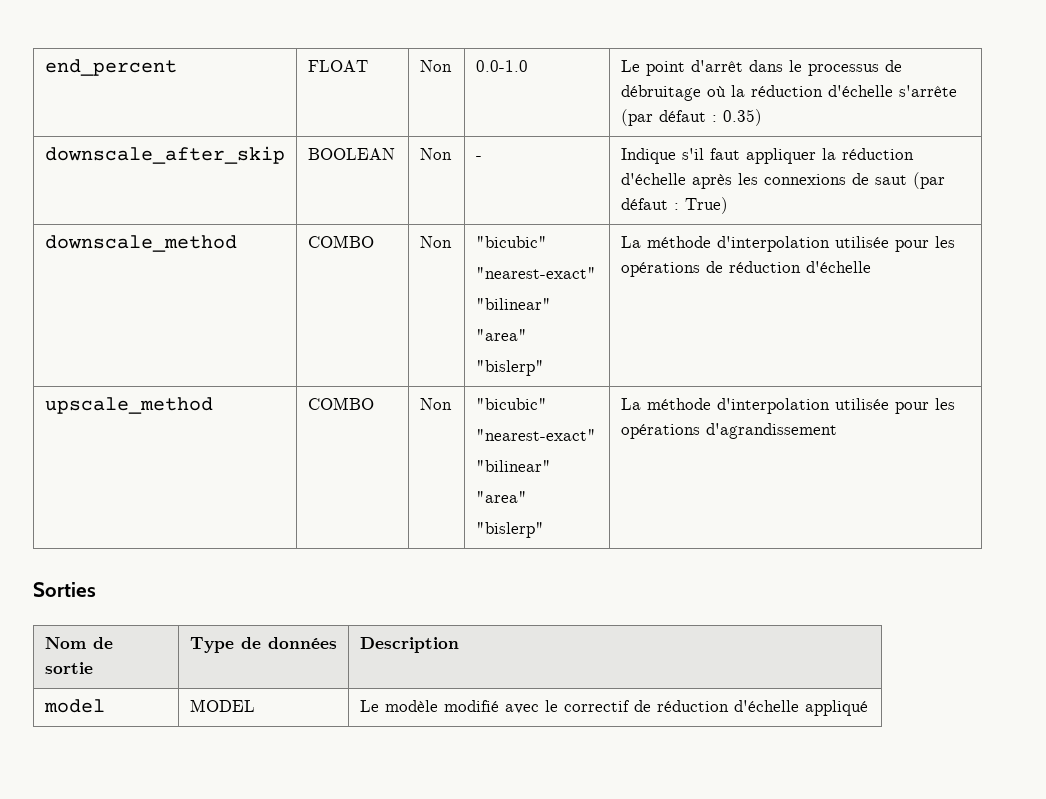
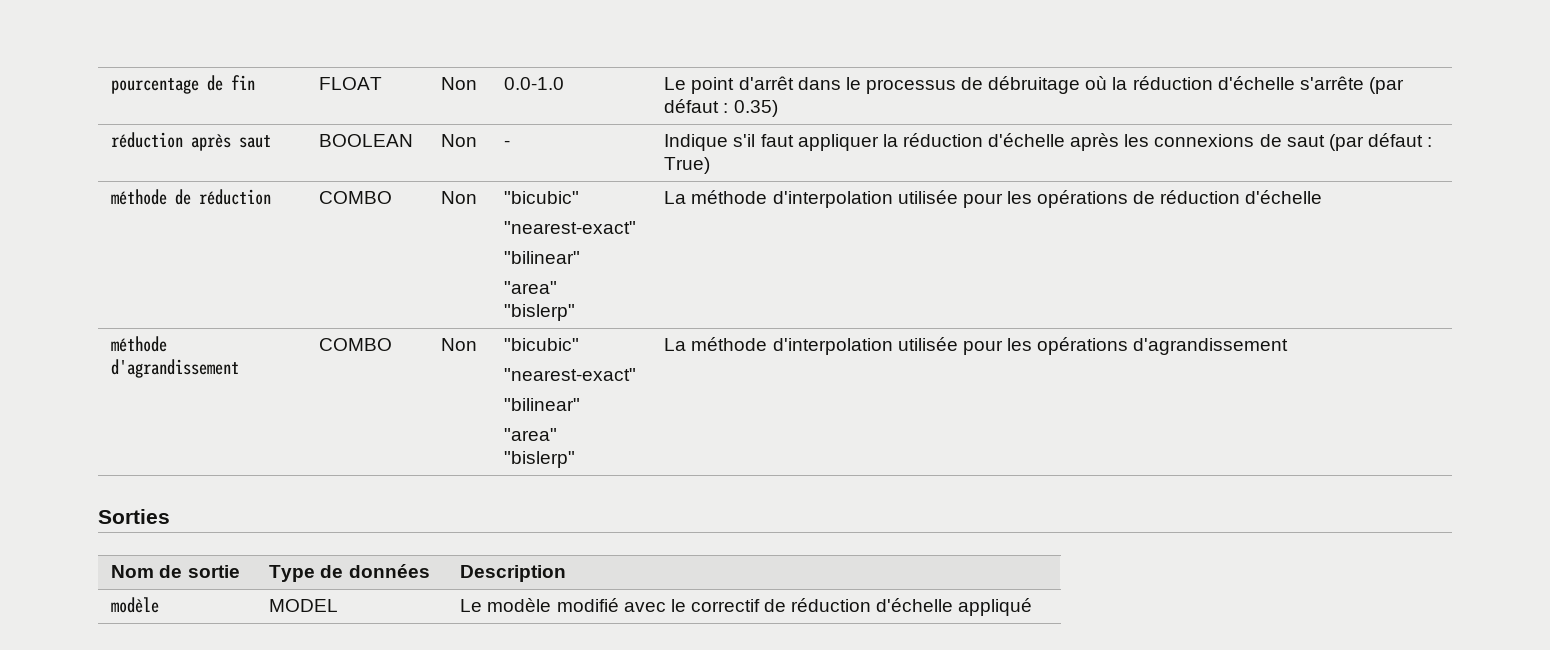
[44,59,177,76] end_percent -> [111,75,256,94] pourcentage de fin
[44,146,285,164] downscale_after_skip -> [111,132,272,151] réduction après saut
[44,235,237,252] downscale_method -> [111,189,272,205] méthode de réduction
[44,397,213,414] upscale_method -> [111,336,168,352] [111,359,240,378] méthode d'agrandissement
[43,699,105,713] model -> [111,597,160,613] modèle

